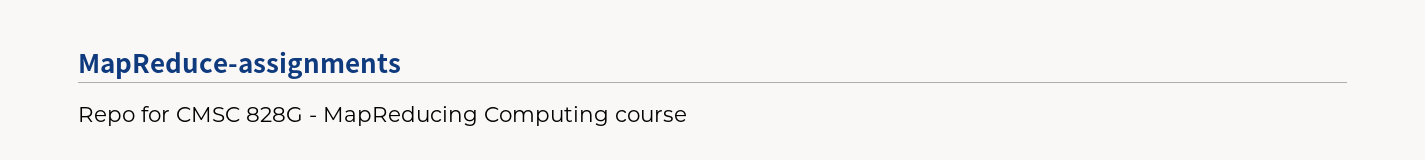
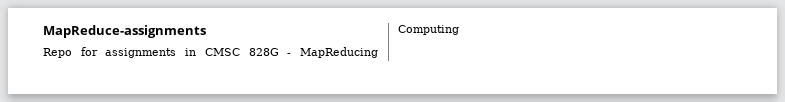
(170, 114) none -> [105,48,197,58] assignments in
[615,110,687,122] course -> (459, 30) none

